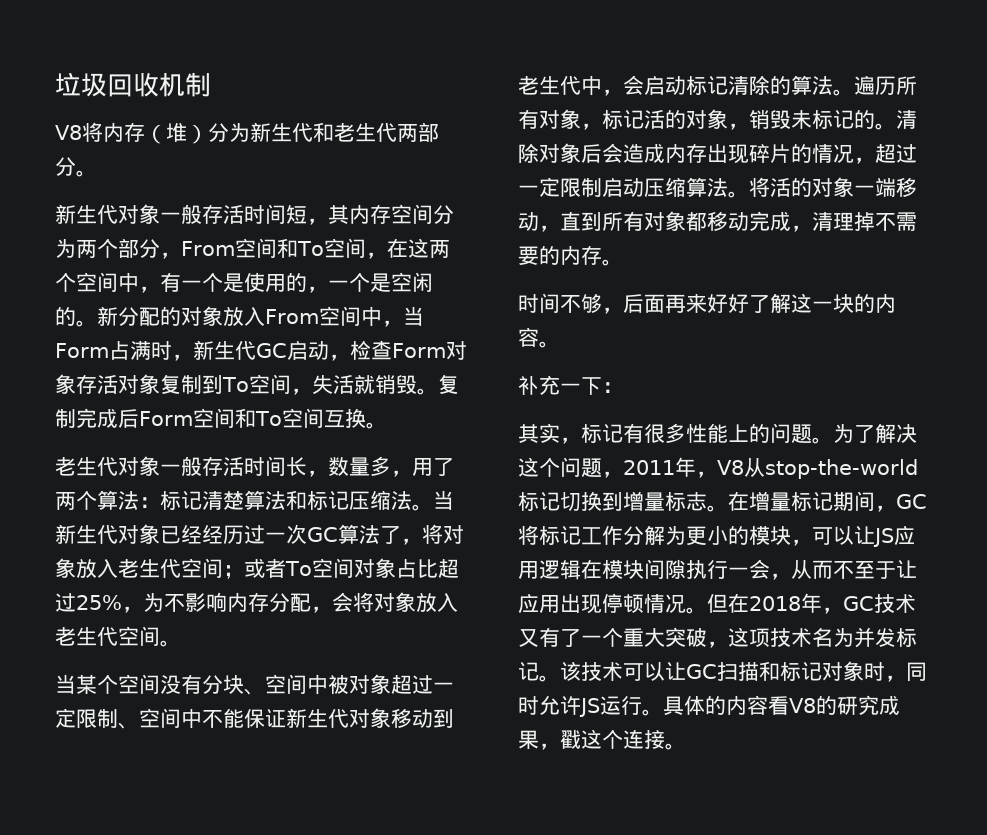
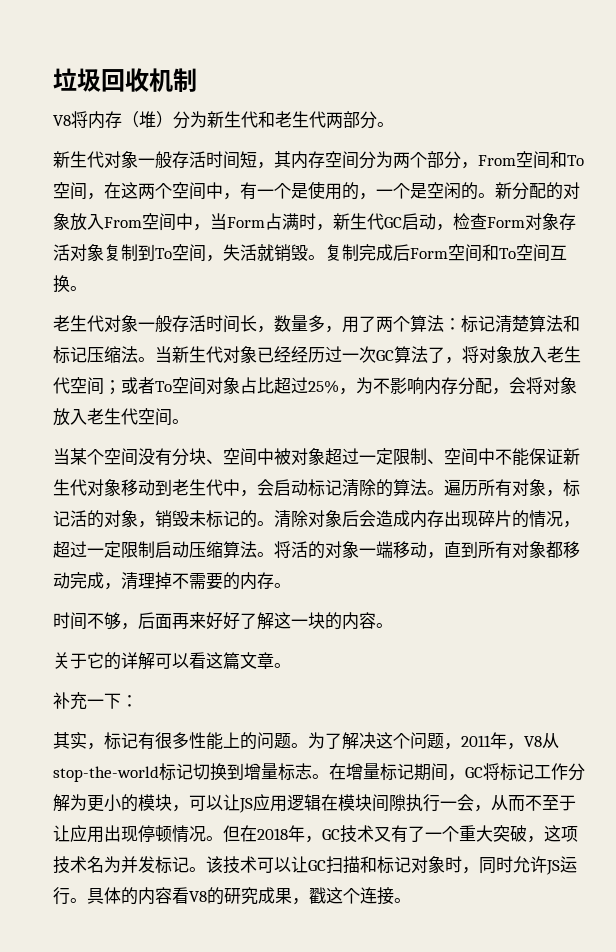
(560, 344) none -> [53,652,291,670] // 关于它的详解可以看这篇文章。

